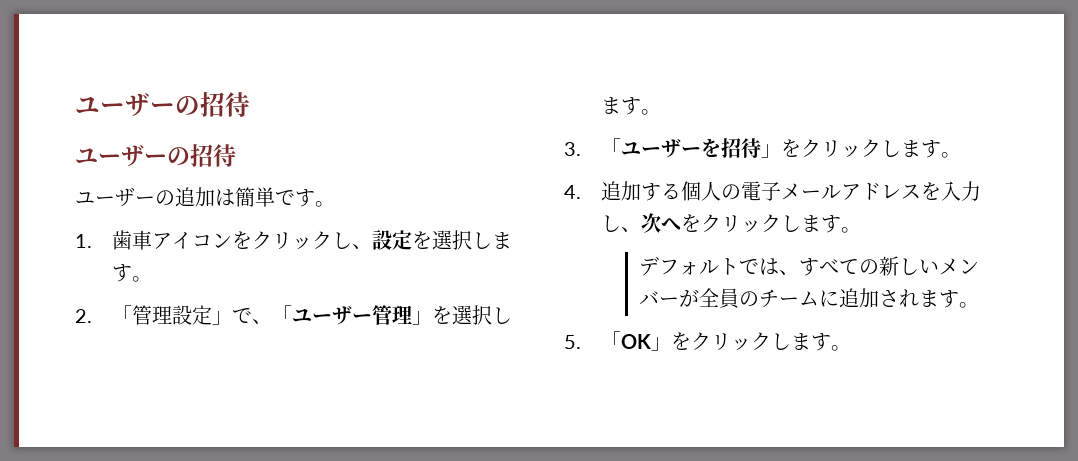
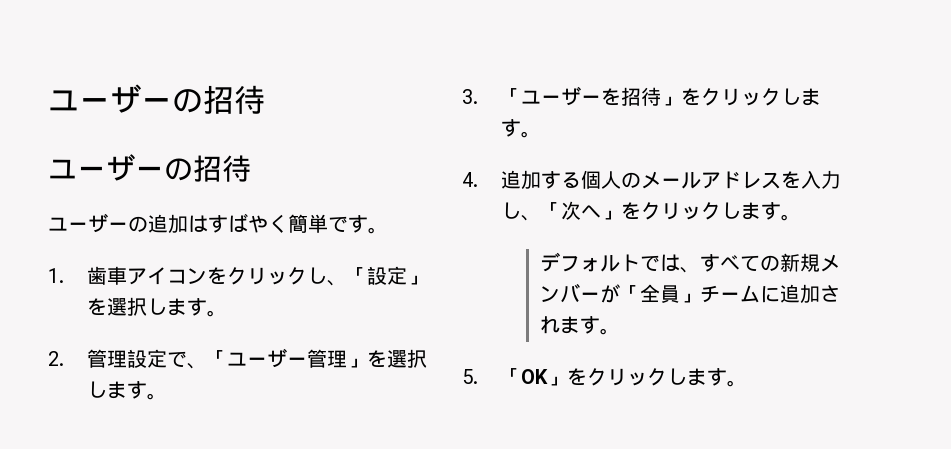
(235, 197) none -> [208,213,288,233] すばやく
[372,230,413,250] 設定 -> [346,266,427,285] 「設定」
[112,305,133,323] 「 -> (64, 358) none
[212,311,233,325] 」 -> (167, 358) none
[741,181,782,201] 電子 -> (641, 180) none
[641,213,682,233] 次へ -> [540,201,621,220] 「次へ」
[898,258,939,275] しい -> [799,253,820,272] 規
[698,288,759,308] 全員の -> [619,284,700,303] 「全員」

